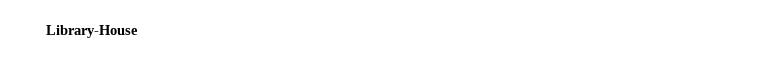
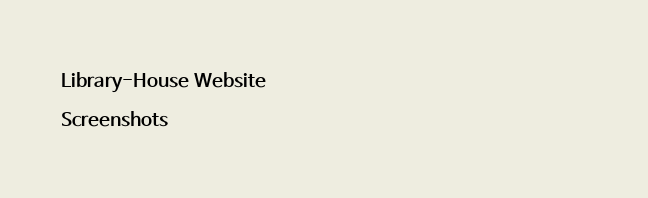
(138, 31) none -> [194,72,267,88] [61,111,168,127] Website // Screenshots

